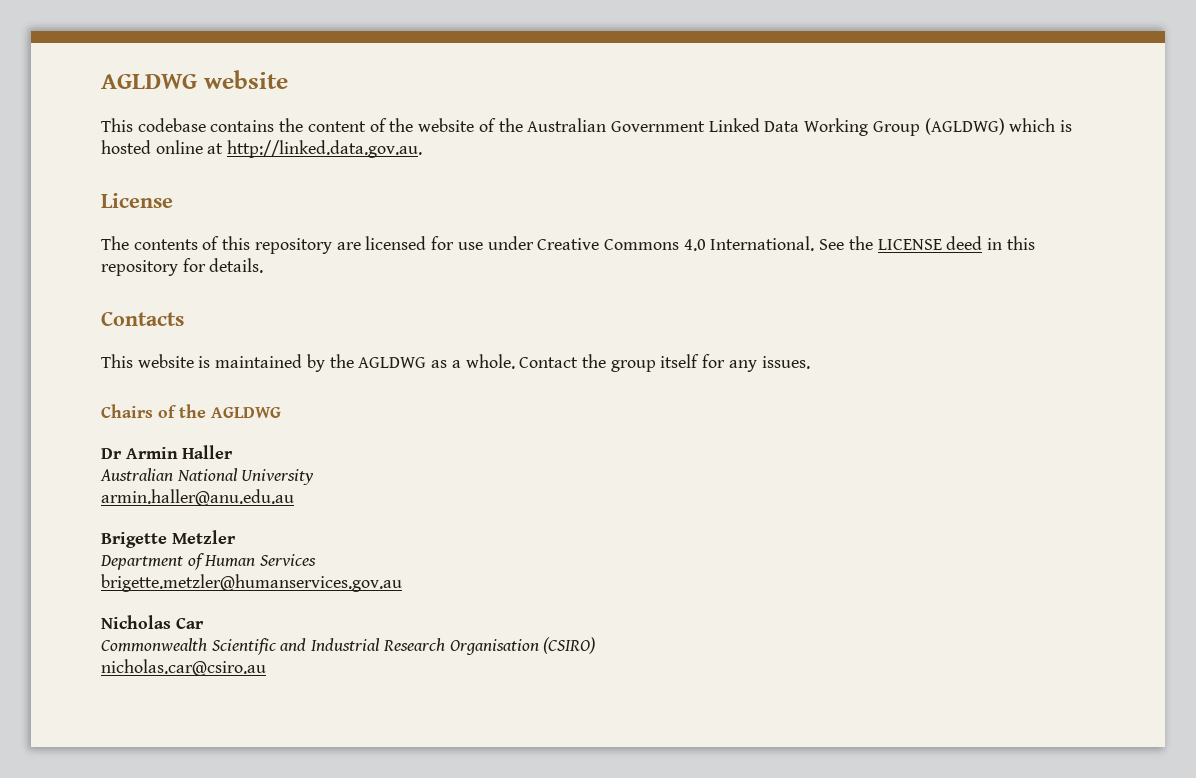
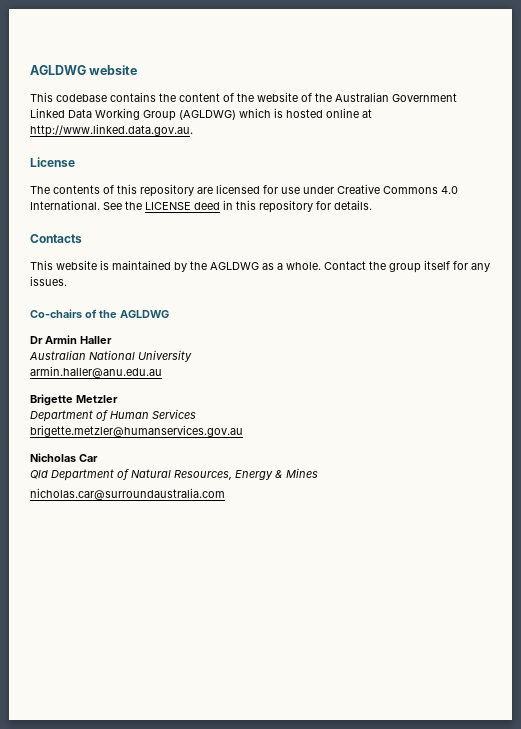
[227,140,423,158] http://linked.data.gov.au. -> [30,124,193,137] http://www.linked.data.gov.au.
[101,404,153,418] Chairs -> [30,309,82,318] Co-chairs
[101,637,596,655] [101,659,266,676] Commonwealth Scientific and Industrial Research Organisation (CSIRO) // nicholas.car@csiro.au -> [30,468,318,481] [30,488,225,500] Qld Department of Natural Resources, Energy & Mines // nicholas.car@surroundaustralia.com

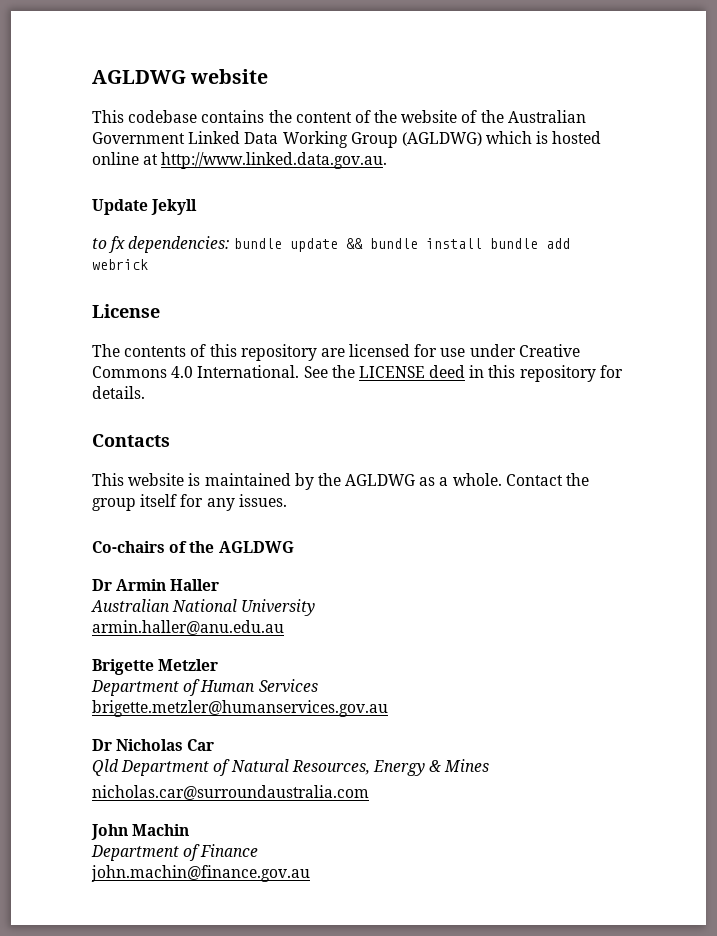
(193, 130) none -> [92,199,198,215] [92,236,570,253] [92,259,148,270] // Update Jekyll // to fx dependencies: bundle update && bundle install bundle add webrick
(243, 431) none -> [92,739,112,751] Dr
(225, 494) none -> [91,824,190,840] [91,844,259,861] [91,865,310,882] // John Machin // Department of Finance // john.machin@finance.gov.au

